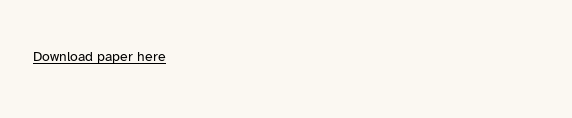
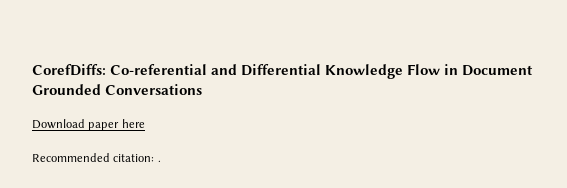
(33, 56) none -> [32,64,534,79] [32,84,203,95] CorefDiffs: Co-referential and Differential Knowledge Flow in Document Grounded Conversations //
(166, 56) none -> [32,153,161,162] // Recommended citation: .

